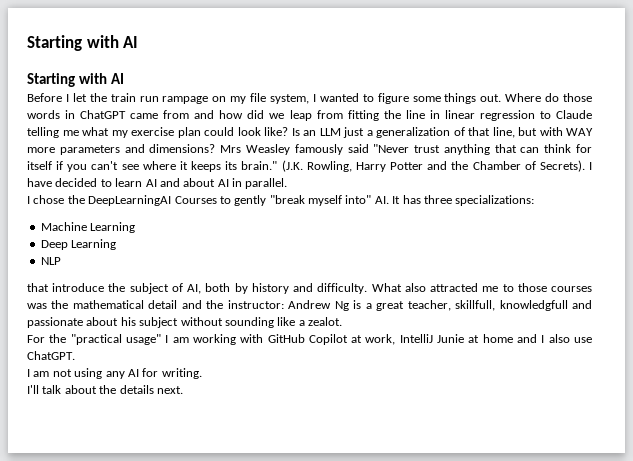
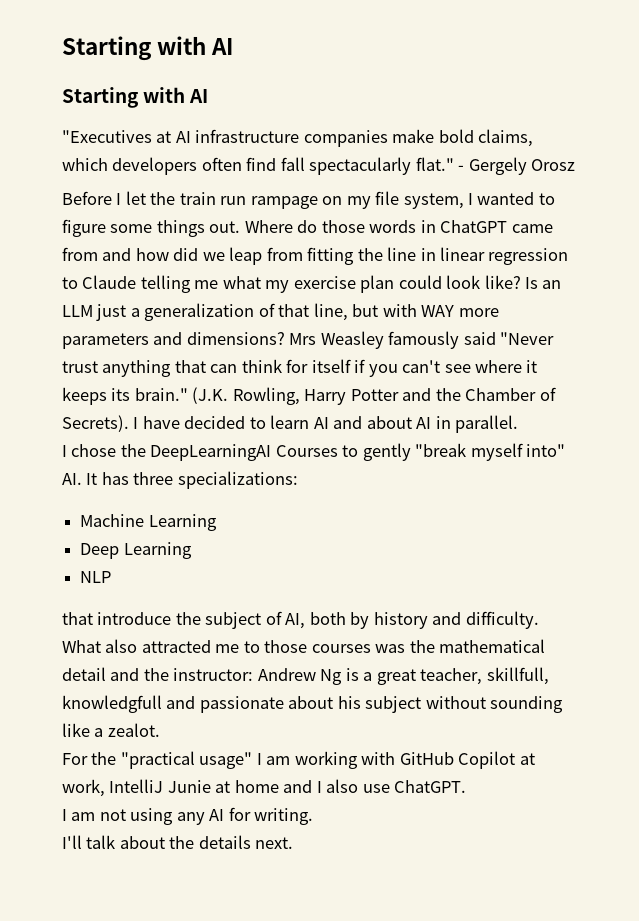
(124, 78) none -> [62,129,534,147] [62,157,576,175] // "Executives at AI infrastructure companies make bold claims, which developers often find fall spectacularly flat." - Gergely Orosz

